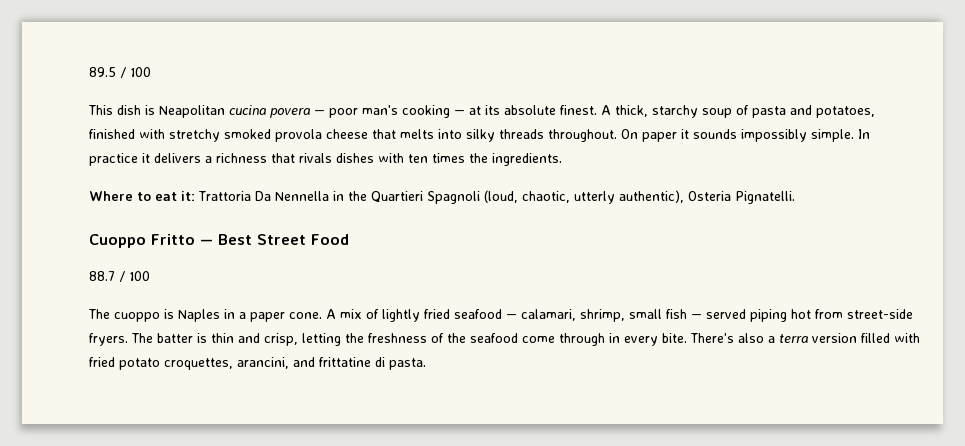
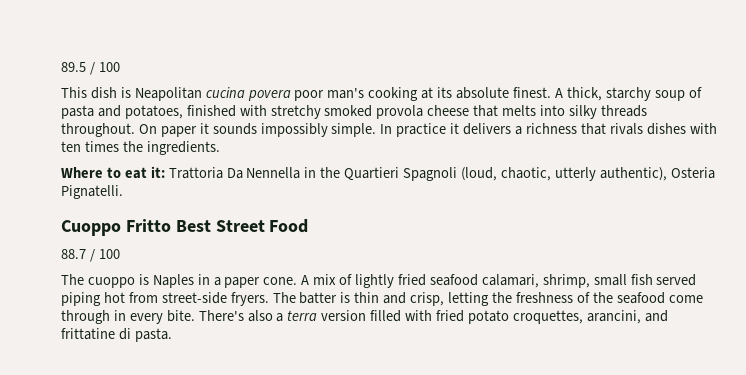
[314,110,325,115] — -> (291, 95) none
[454,110,465,115] — -> (419, 94) none
[200,239,213,245] — -> (171, 225) none
[506,314,517,319] — -> (478, 280) none
[691,314,702,319] — -> (653, 279) none

